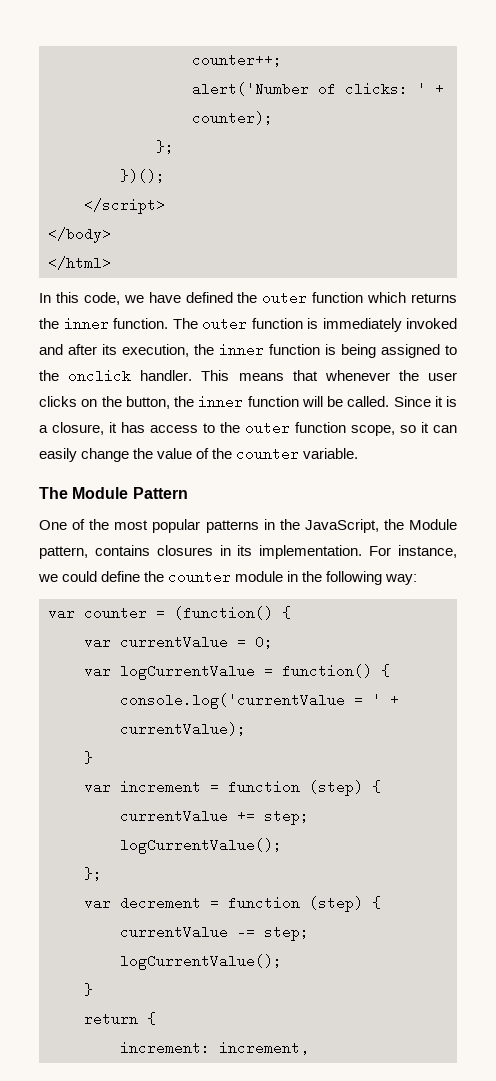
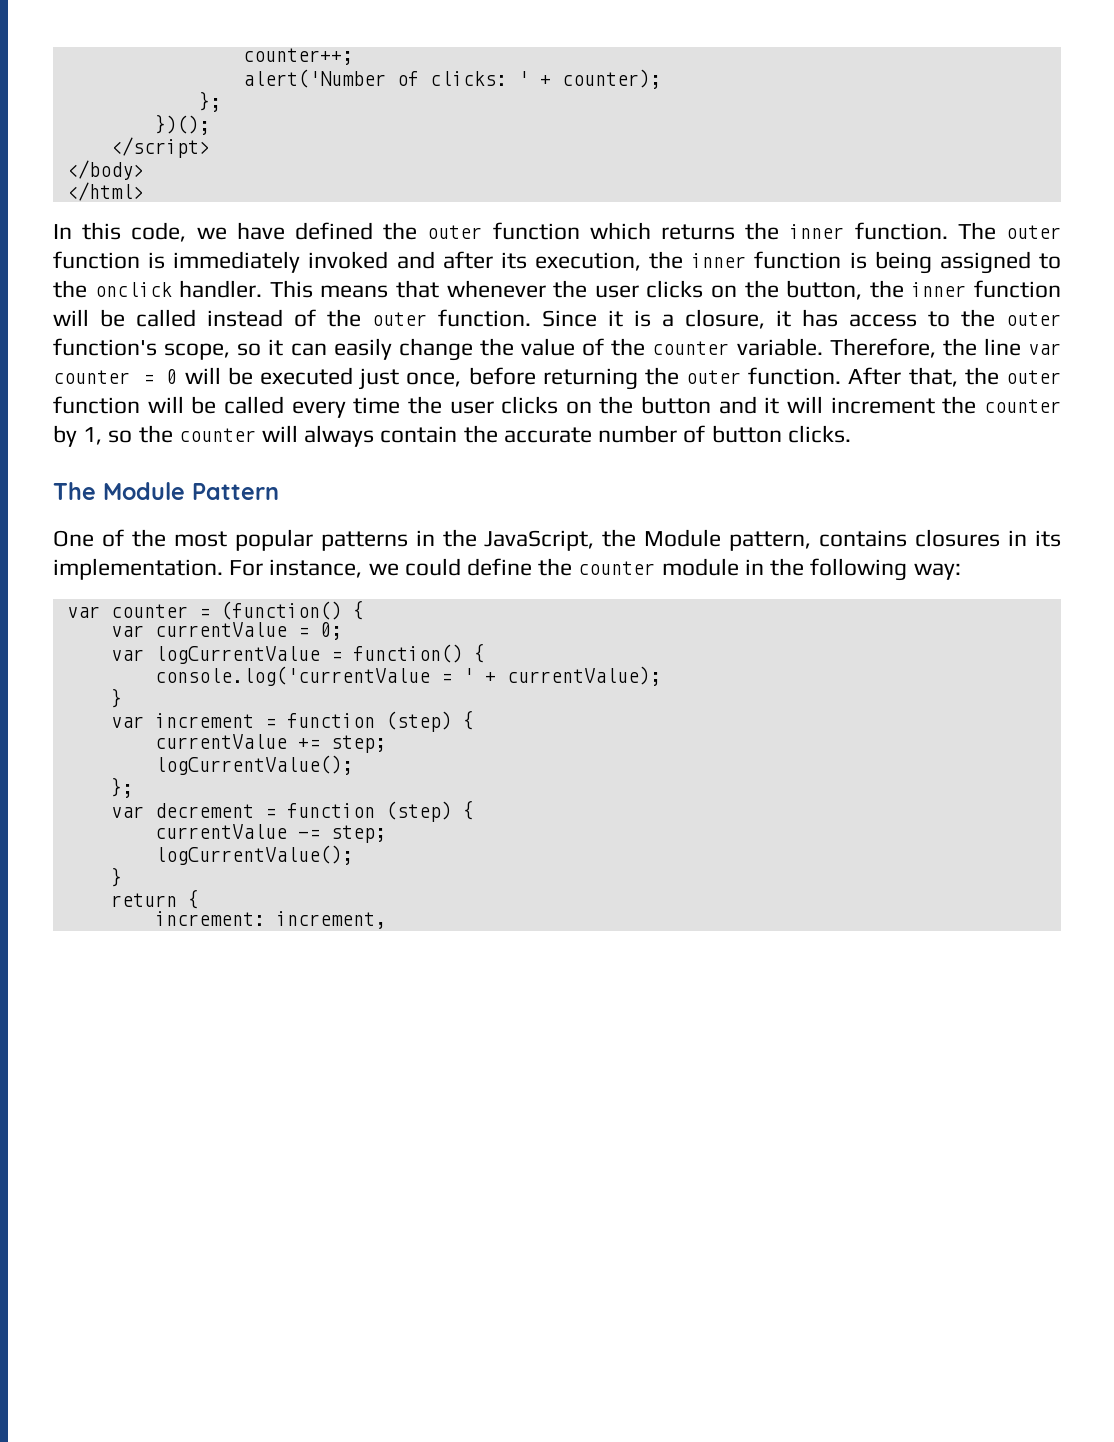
[347,396,390,407] called. -> [136,309,531,327] called instead of the outer function.
[295,422,346,433] function -> [53,338,157,356] function's
(359, 453) none -> [829,338,1061,358] [53,367,1062,390] [53,396,1061,418] [53,425,851,447] Therefore, the line var counter = 0 will be executed just once, before returning the outer function. After that, the outer function will be called every time the user clicks on the button and it will increment the counter by 1, so the counter will always contain the accurate number of button clicks.

